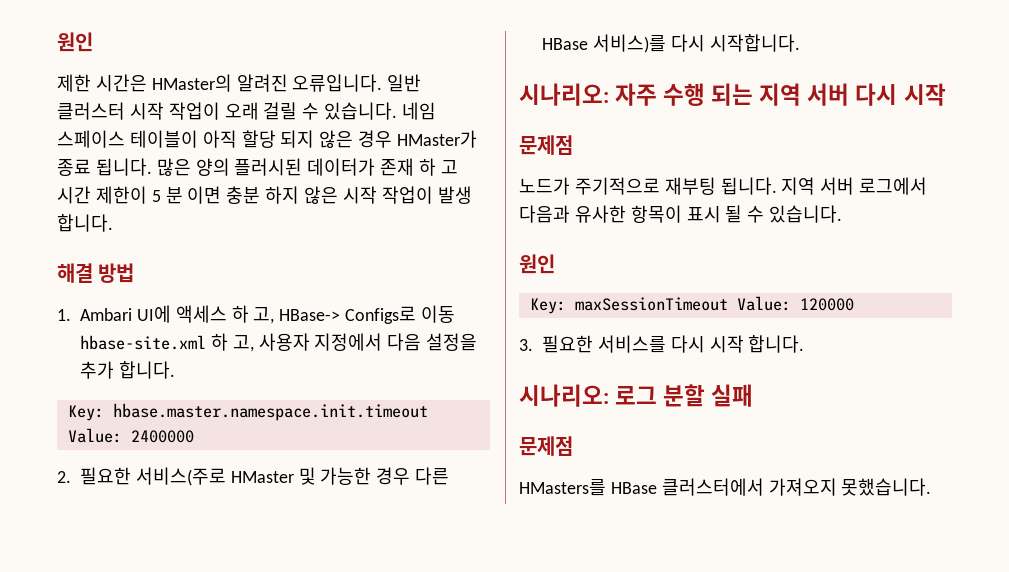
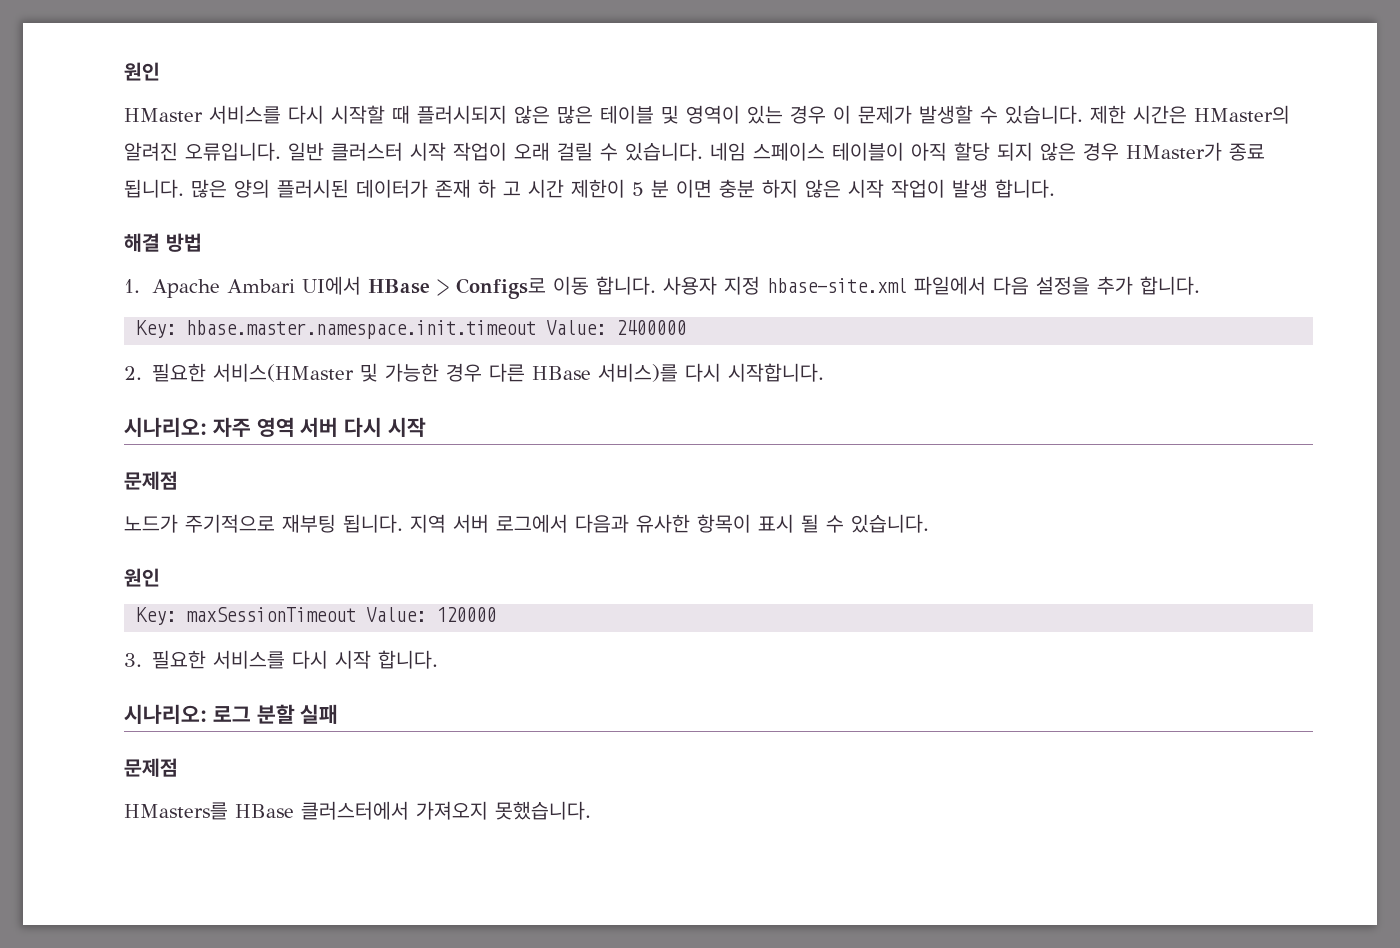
[57,32,93,52] 원인 // -> [124,62,160,81] [124,105,1083,124] 원인 // HMaster 서비스를 다시 시작할 때 플러시되지 않은 많은 테이블 및 영역이 있는 경우 이 문제가 발생할 수 있습니다.
[80,305,456,324] [80,333,383,352] Ambari UI에 액세스 하 고, HBase-> Configs로 이동 hbase-site.xml 하 고, 사용자 지정에서 -> [151,276,986,299] Apache Ambari UI에서 HBase > Configs로 이동 합니다. 사용자 지정 hbase-site.xml 파일에서
[135,467,294,486] 서비스(주로 HMaster -> [213,363,355,382] 서비스(HMaster
[663,83,802,106] 수행 되는 지역 -> [256,417,295,437] 영역

